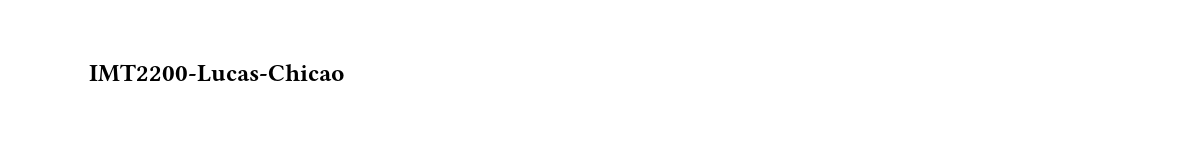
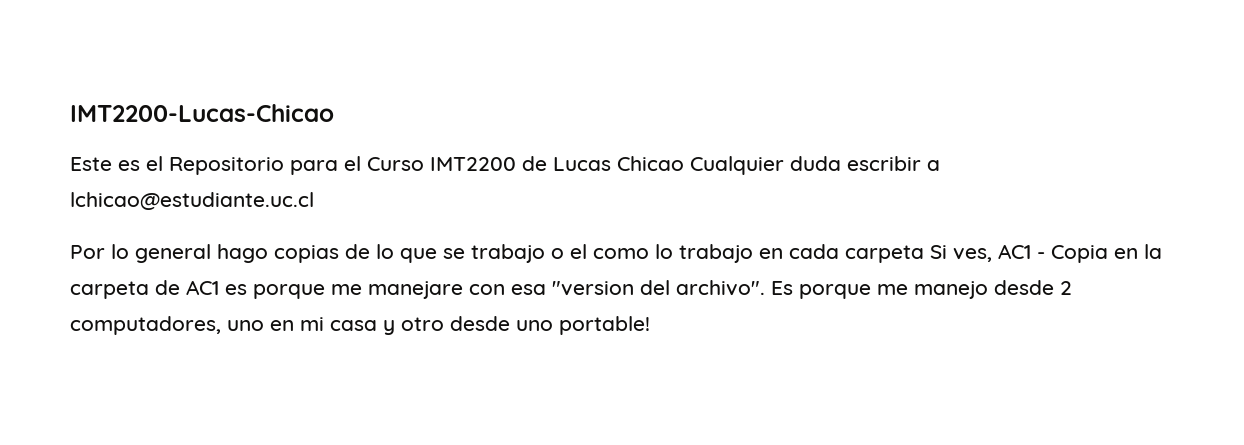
(345, 73) none -> [70,156,940,175] [70,192,314,210] [70,244,1162,263] [70,280,1072,299] [70,316,650,335] // Este es el Repositorio para el Curso IMT2200 de Lucas Chicao Cualquier duda escribir a lchicao@estudiante.uc.cl // Por lo general hago copias de lo que se trabajo o el como lo trabajo en cada carpeta Si ves, AC1 - Copia en la carpeta de AC1 es porque me manejare con esa "version del archivo". Es porque me manejo desde 2 computadores, uno en mi casa y otro desde uno portable!

